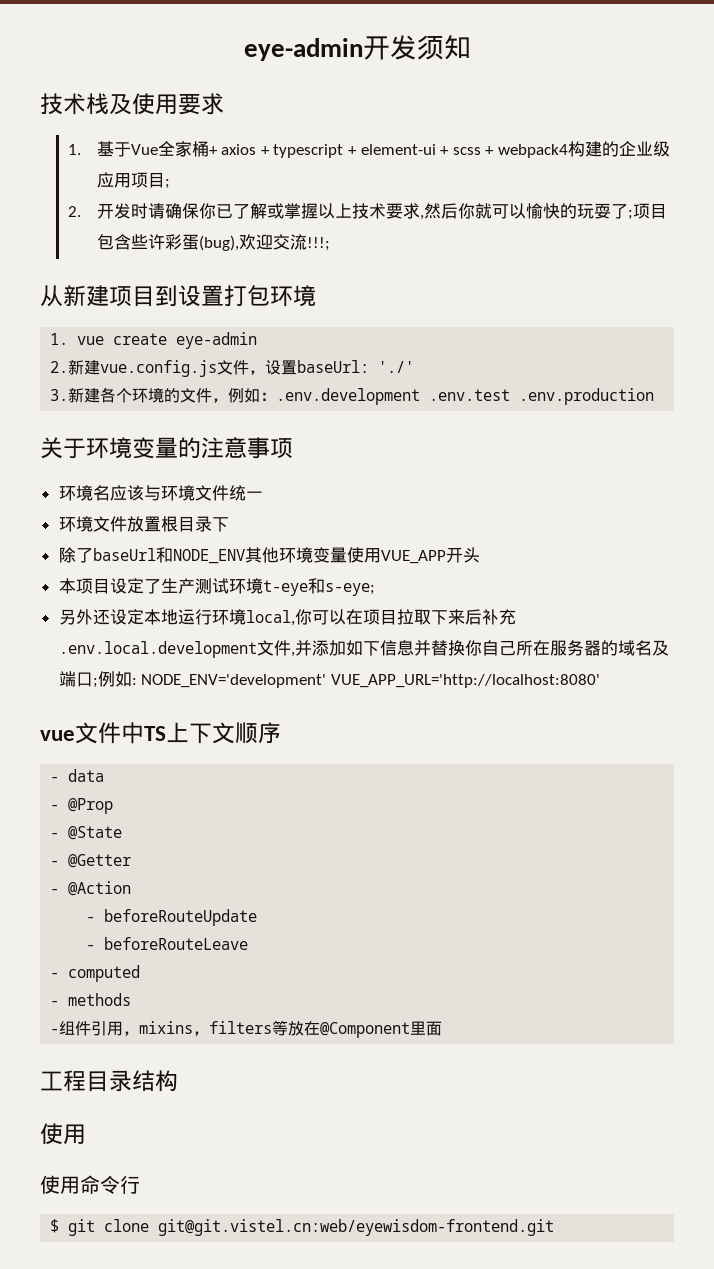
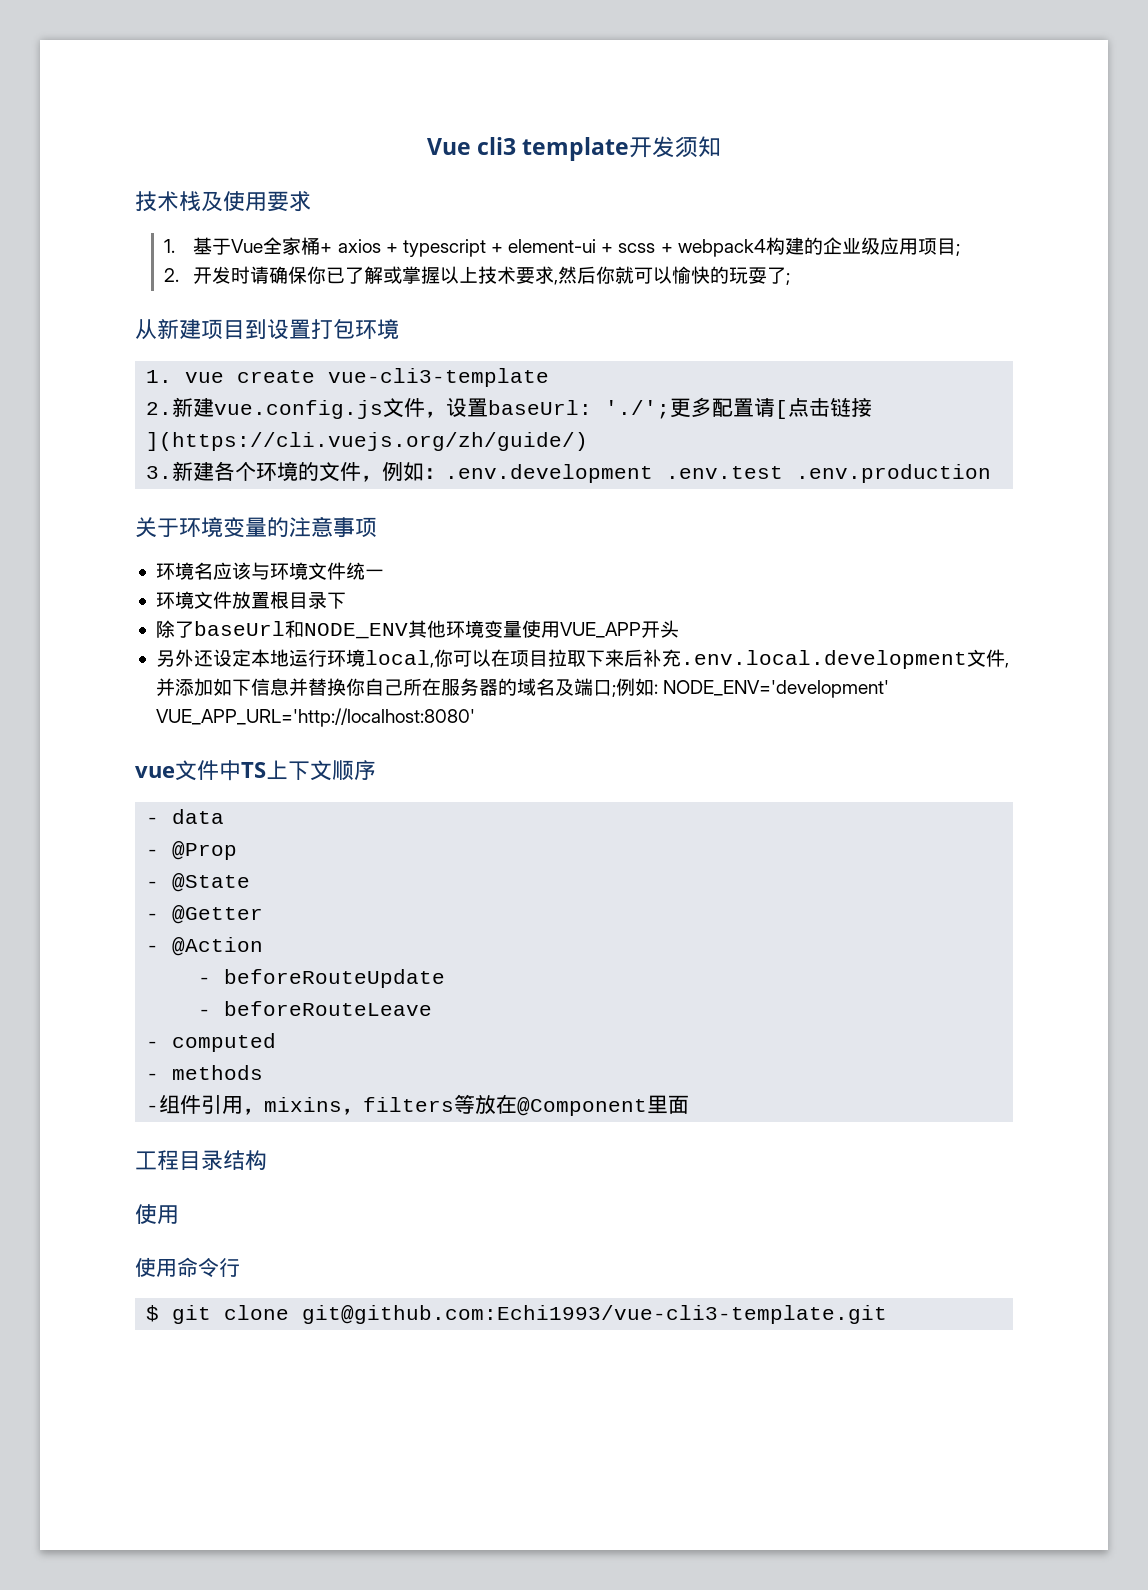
[243,38,363,61] eye-admin -> [426,137,630,161] Vue cli3 template
[632,203,667,219] [96,234,330,251] 项目包含些许彩蛋(bug),欢迎交流!!!; -> (791, 278) none
[176,332,258,349] eye-admin -> [328,368,550,387] vue-cli3-template
[378,361,415,373] './' -> [605,397,873,419] [146,432,589,451] './';更多配置请[点击链接](https://cli.vuejs.org/zh/guide/)
[58,578,375,596] // 本项目设定了生产测试环境t-eye和s-eye; -> (679, 629) none
[158,1219,555,1236] git@git.vistel.cn:web/eyewisdom-frontend.git -> [302,1305,888,1324] git@github.com:Echi1993/vue-cli3-template.git

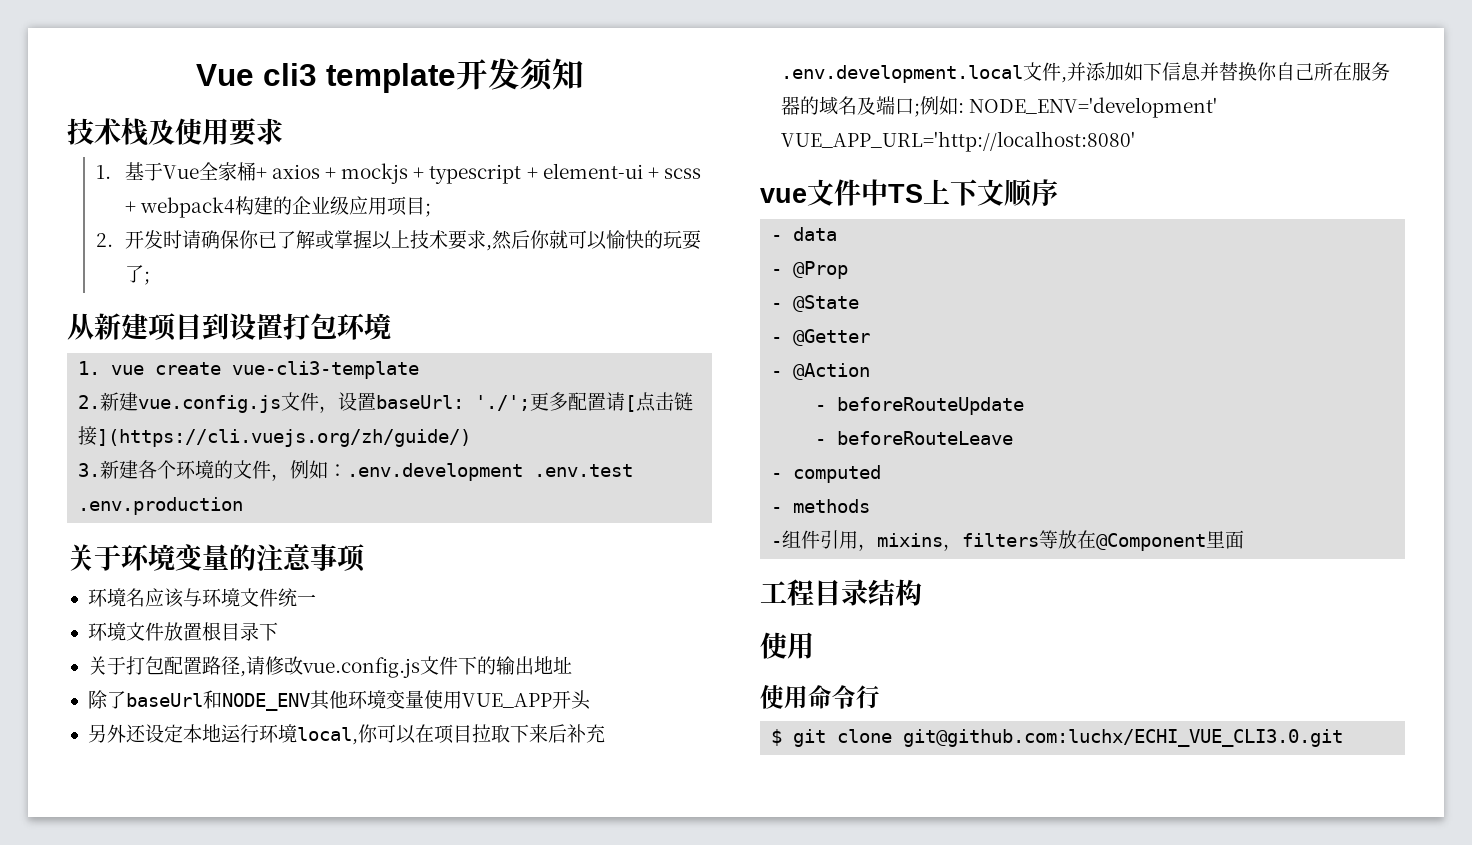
(398, 248) none -> [341,163,425,184] mockjs +
(346, 600) none -> [87,656,572,678] // 关于打包配置路径,请修改vue.config.js文件下的输出地址
[680,650,967,669] .env.local.development -> [780,65,1023,83] .env.development.local
[302,1305,888,1324] git@github.com:Echi1993/vue-cli3-template.git -> [903,729,1344,747] git@github.com:luchx/ECHI_VUE_CLI3.0.git

